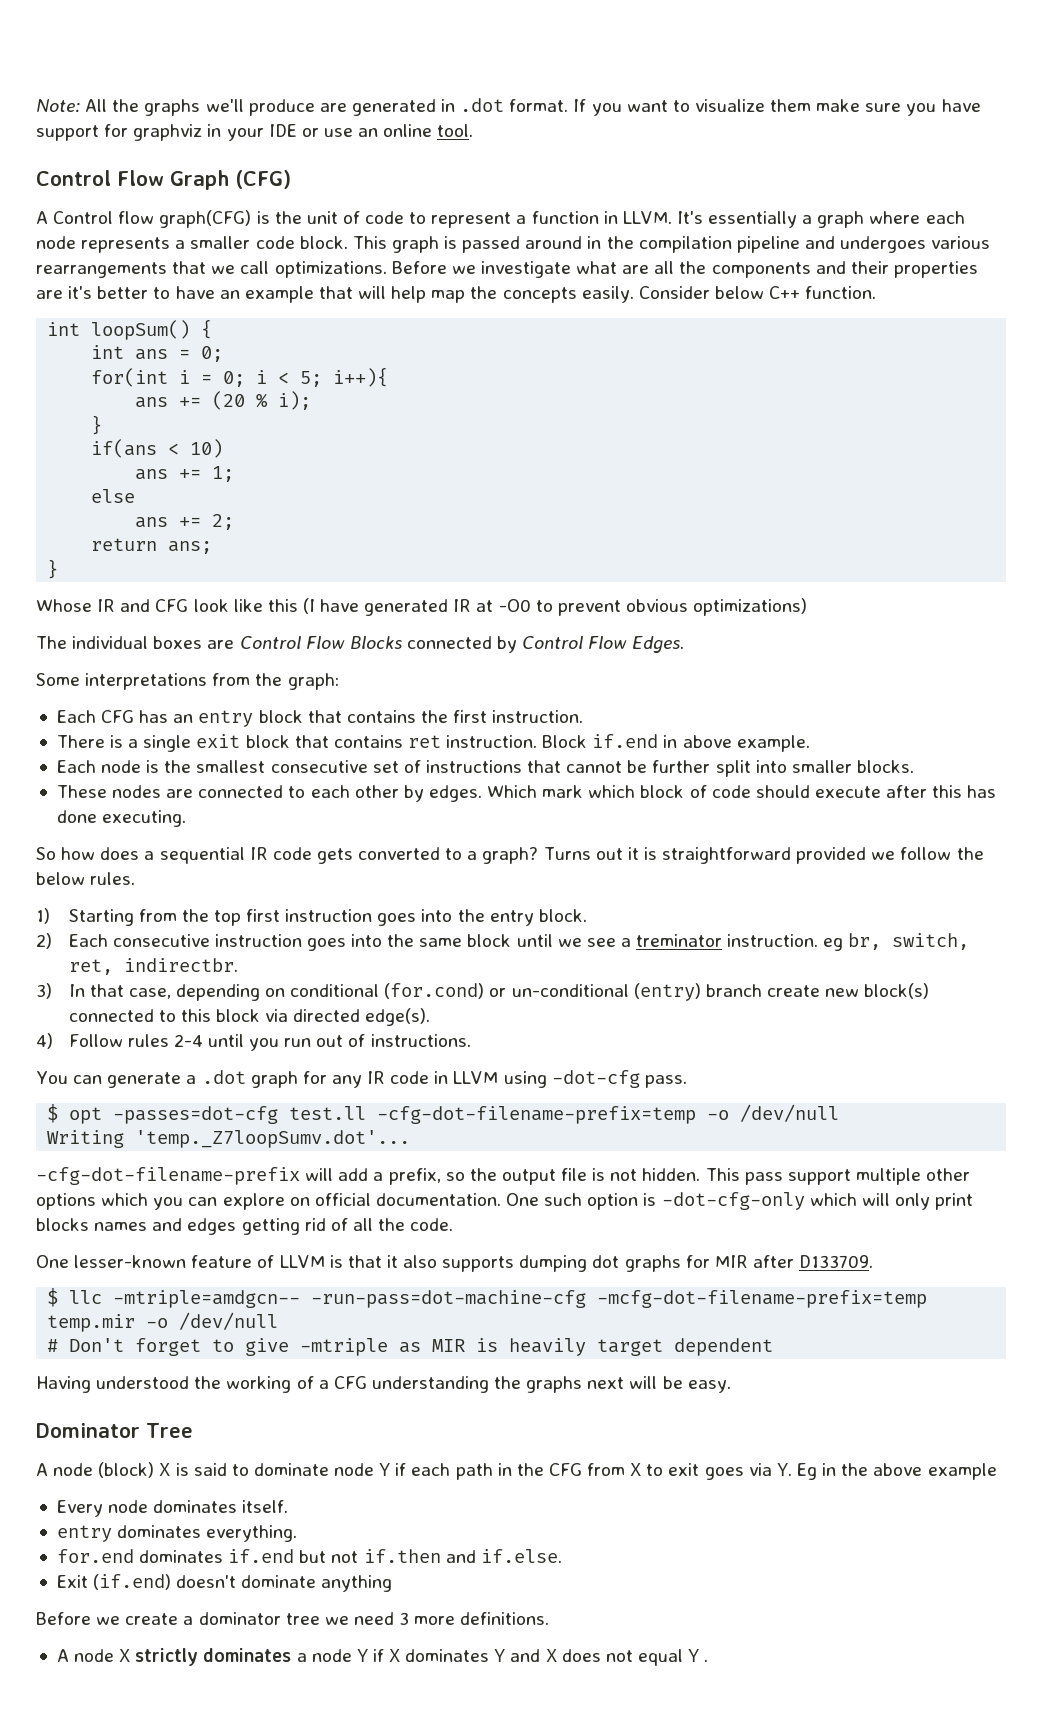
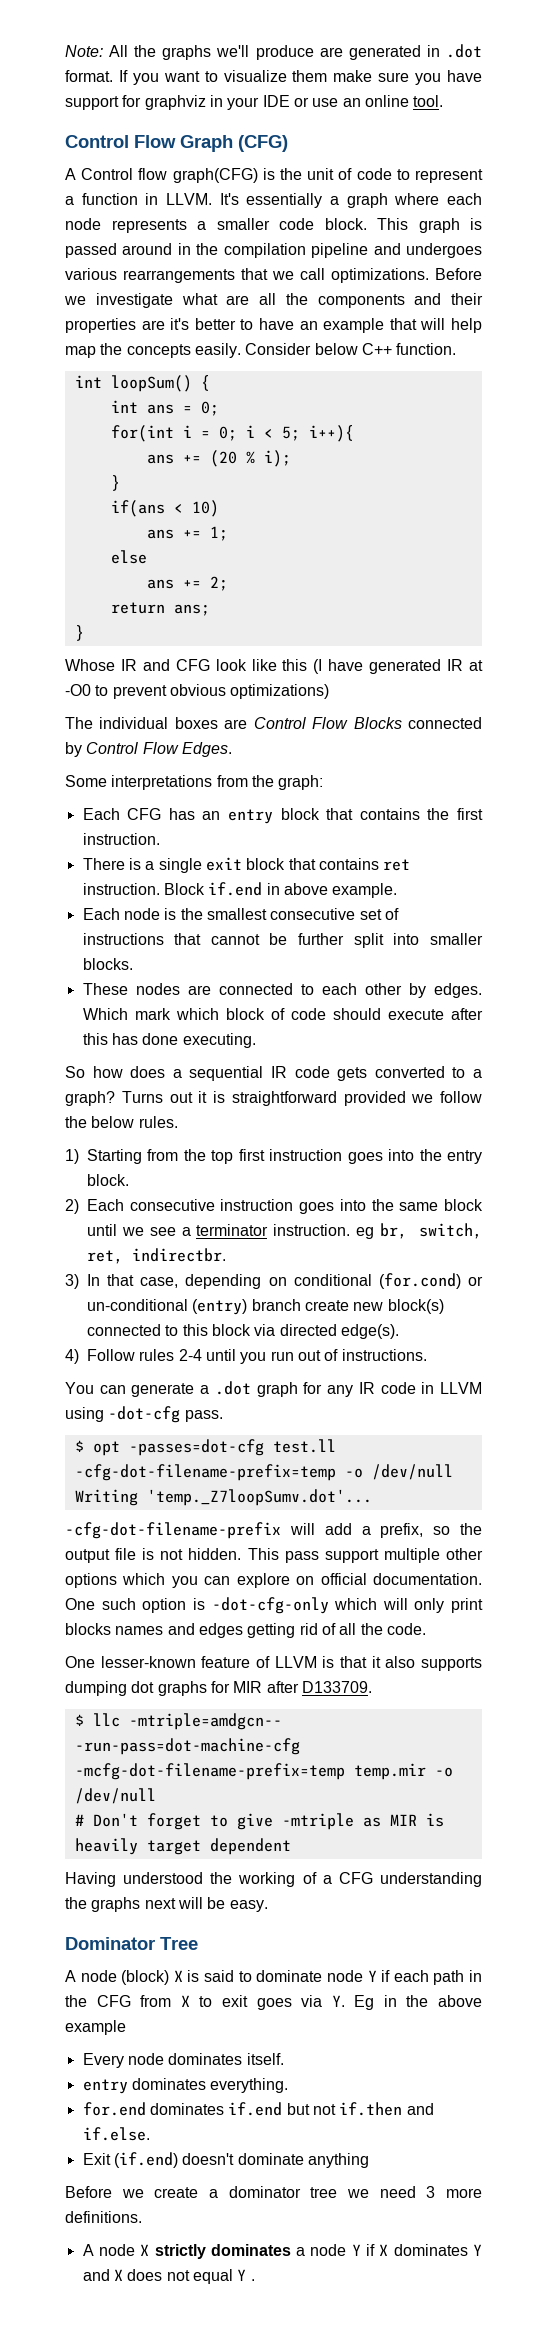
[636,934,723,947] treminator -> [196,1224,269,1236] terminator

